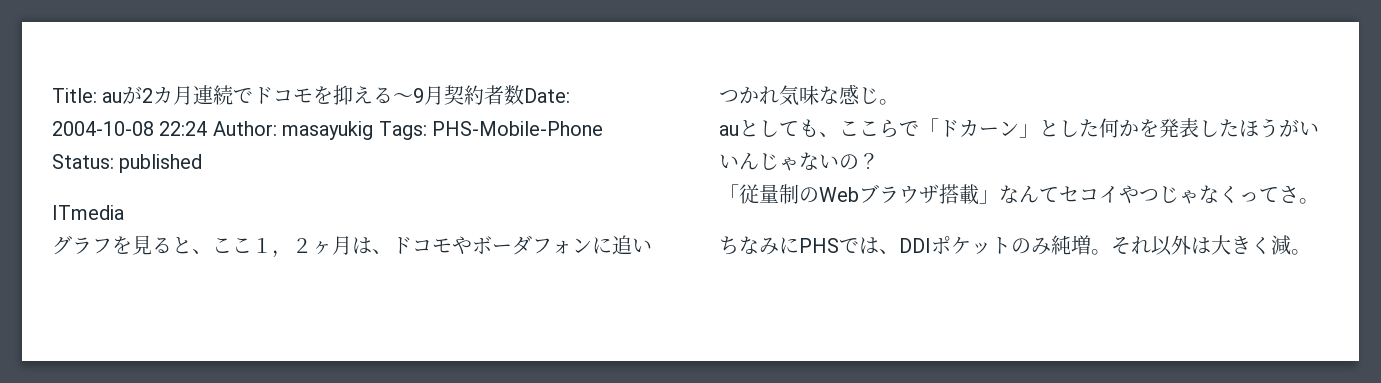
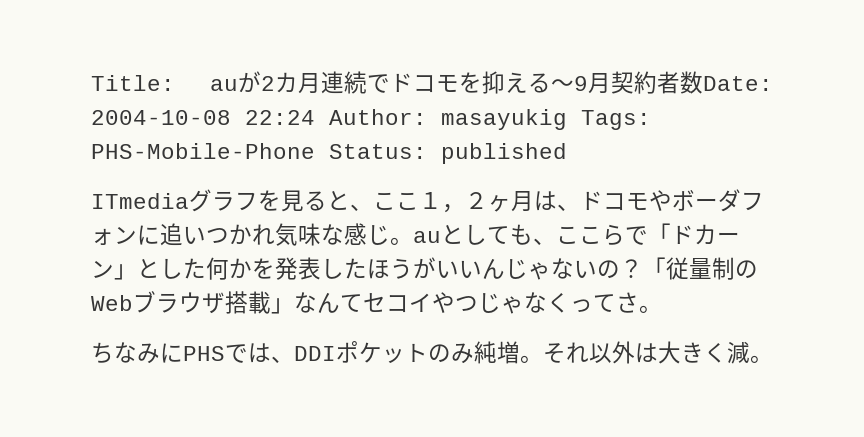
(124, 212) // -> (189, 201) none
(899, 102) // -> (413, 241) none
(879, 161) // -> (643, 268) none

